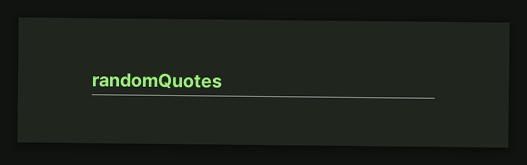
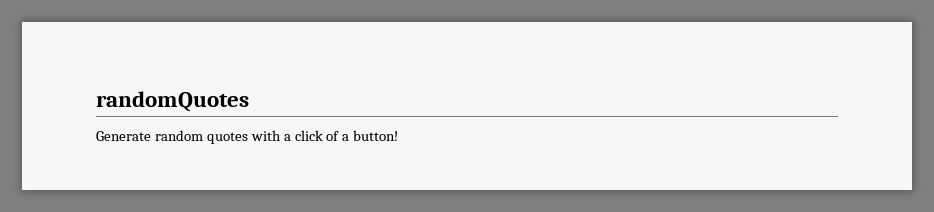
(223, 81) none -> [96,130,399,144] // Generate random quotes with a click of a button!

